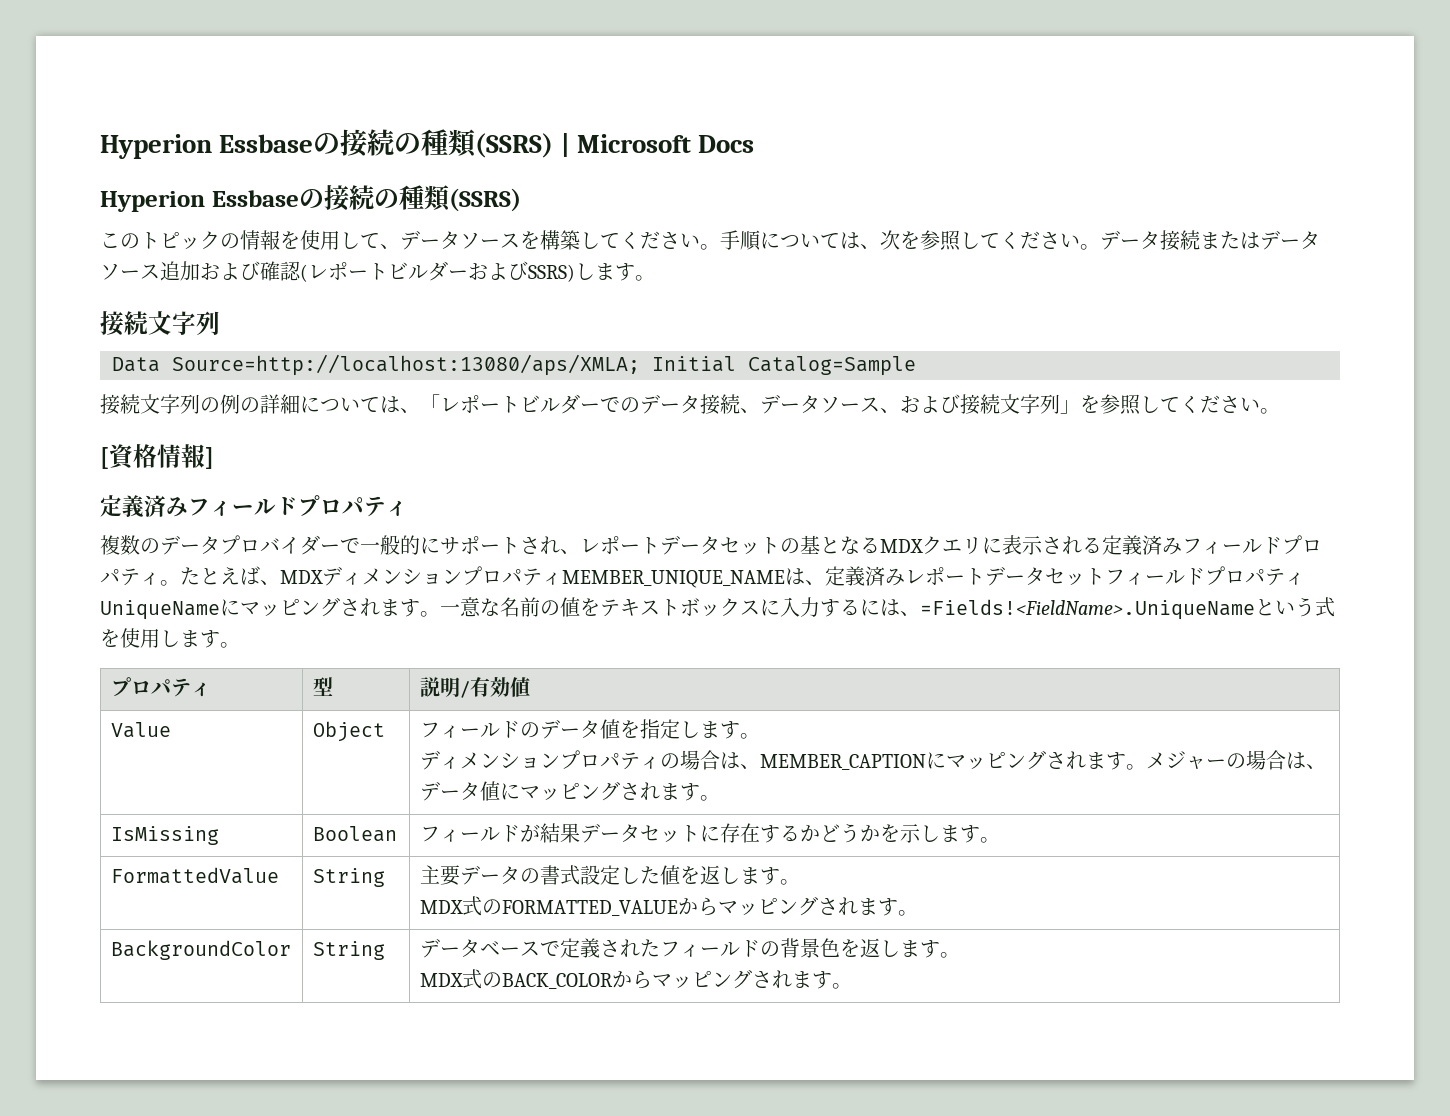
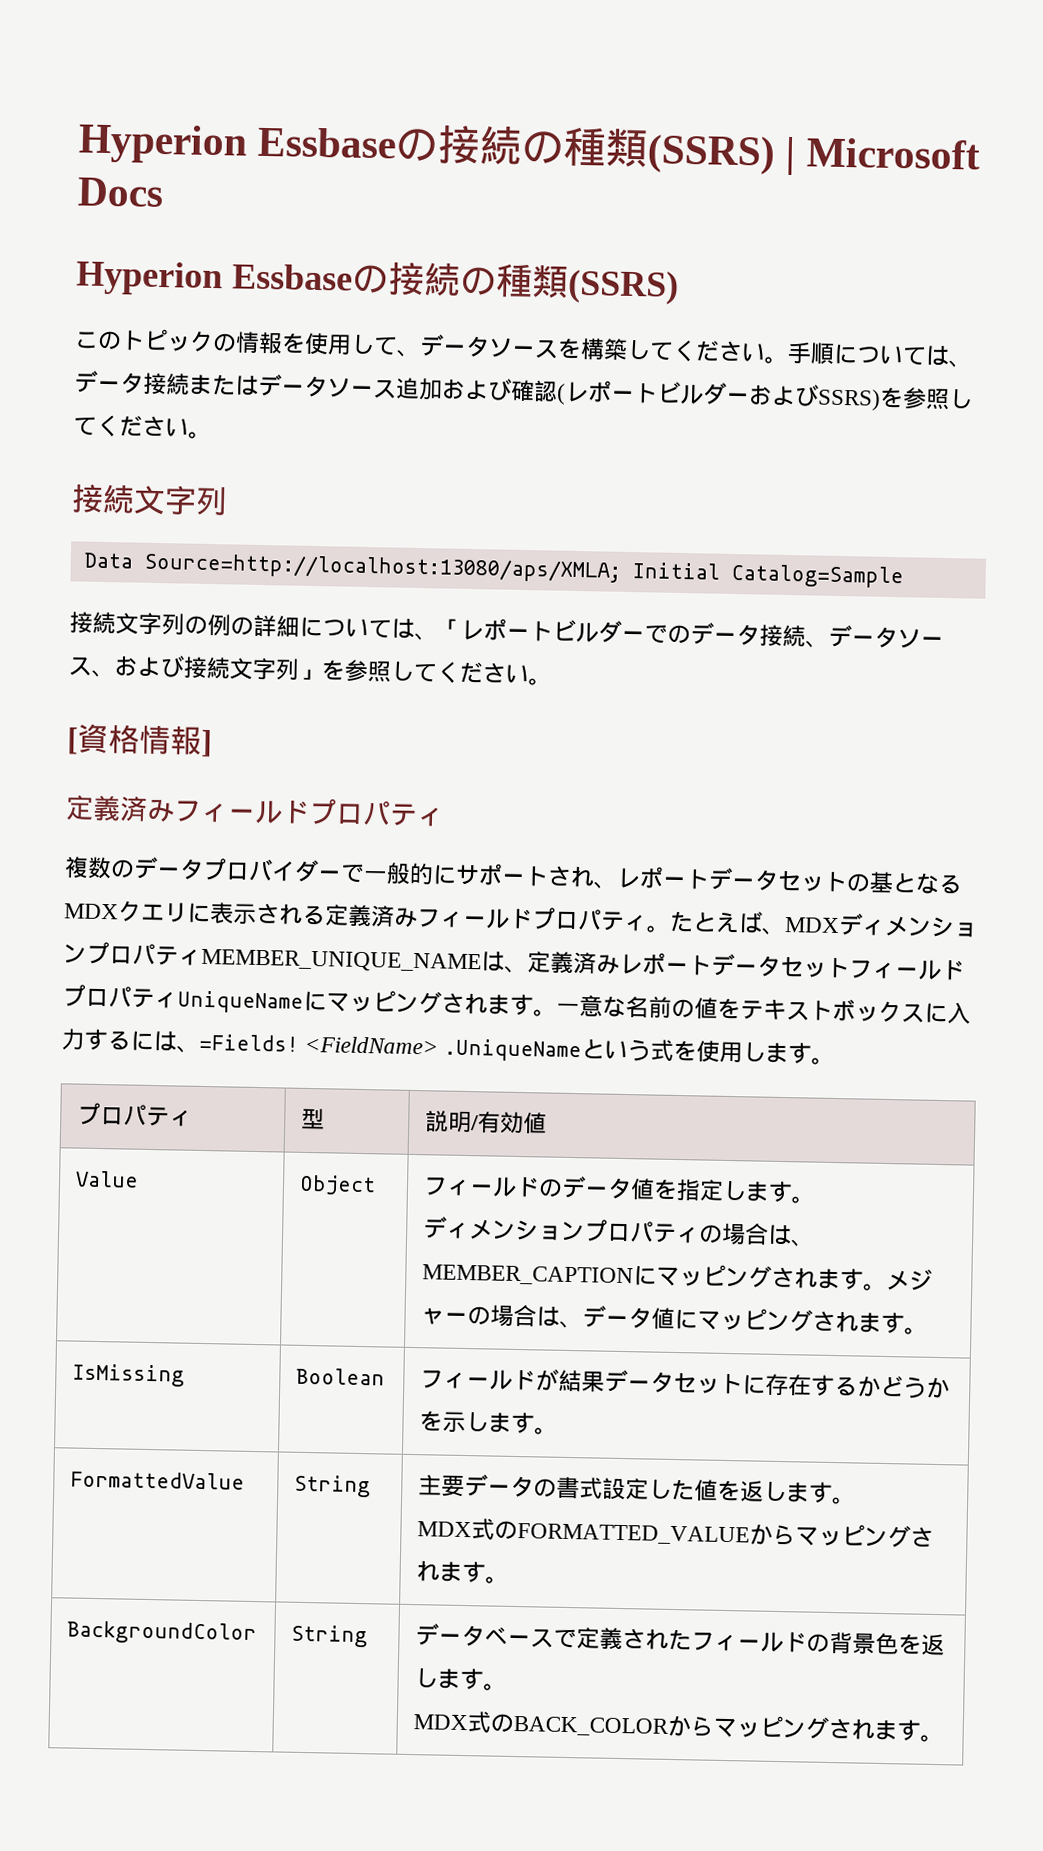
[880,230,1100,251] 次を参照してください。 -> (972, 364) none
[575,263,635,281] します -> [879,386,973,411] [73,414,189,438] を参照してください
[920,599,1255,620] =Fields!<FieldName>.UniqueName -> [199,1033,583,1063] =Fields! <FieldName> .UniqueName

